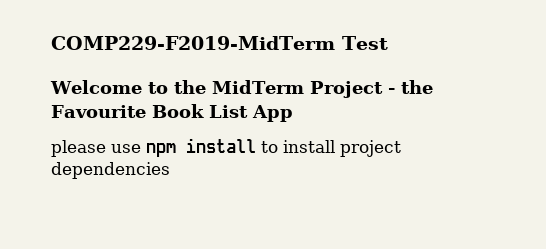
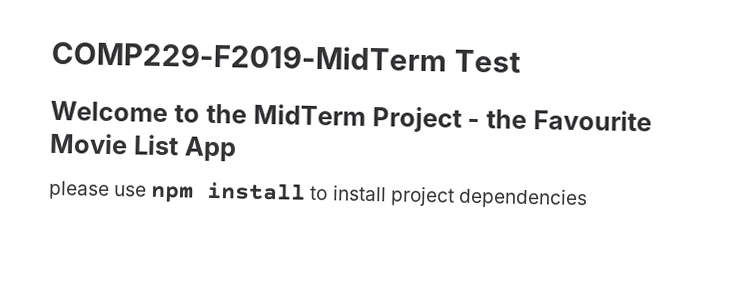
[151,104,204,118] Book -> [49,132,128,155] Movie

